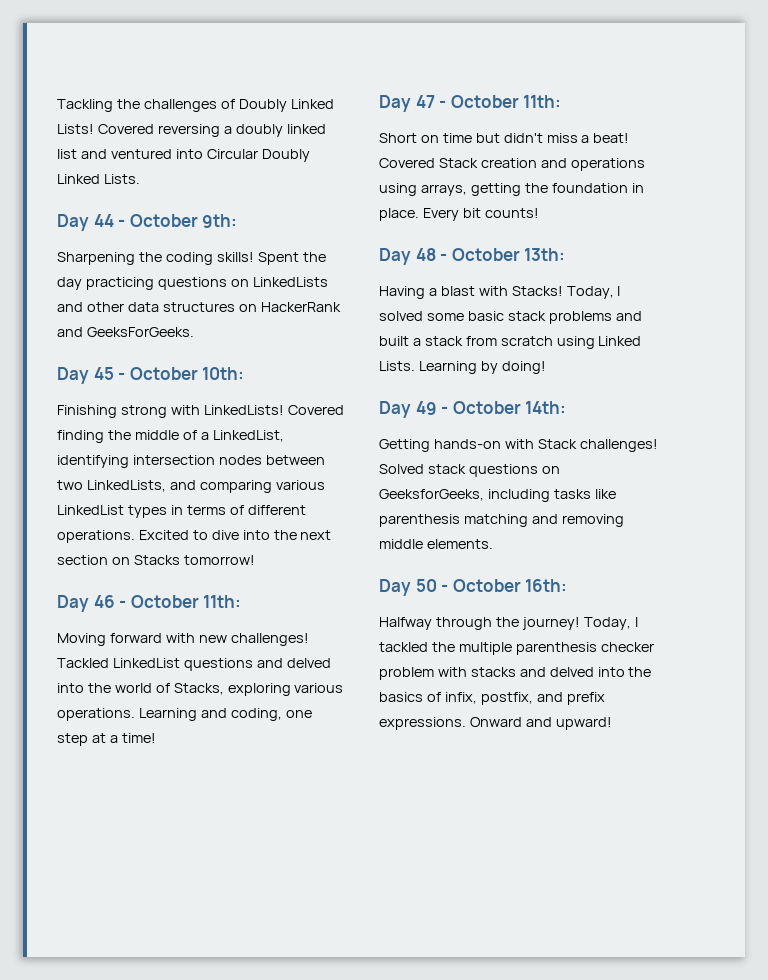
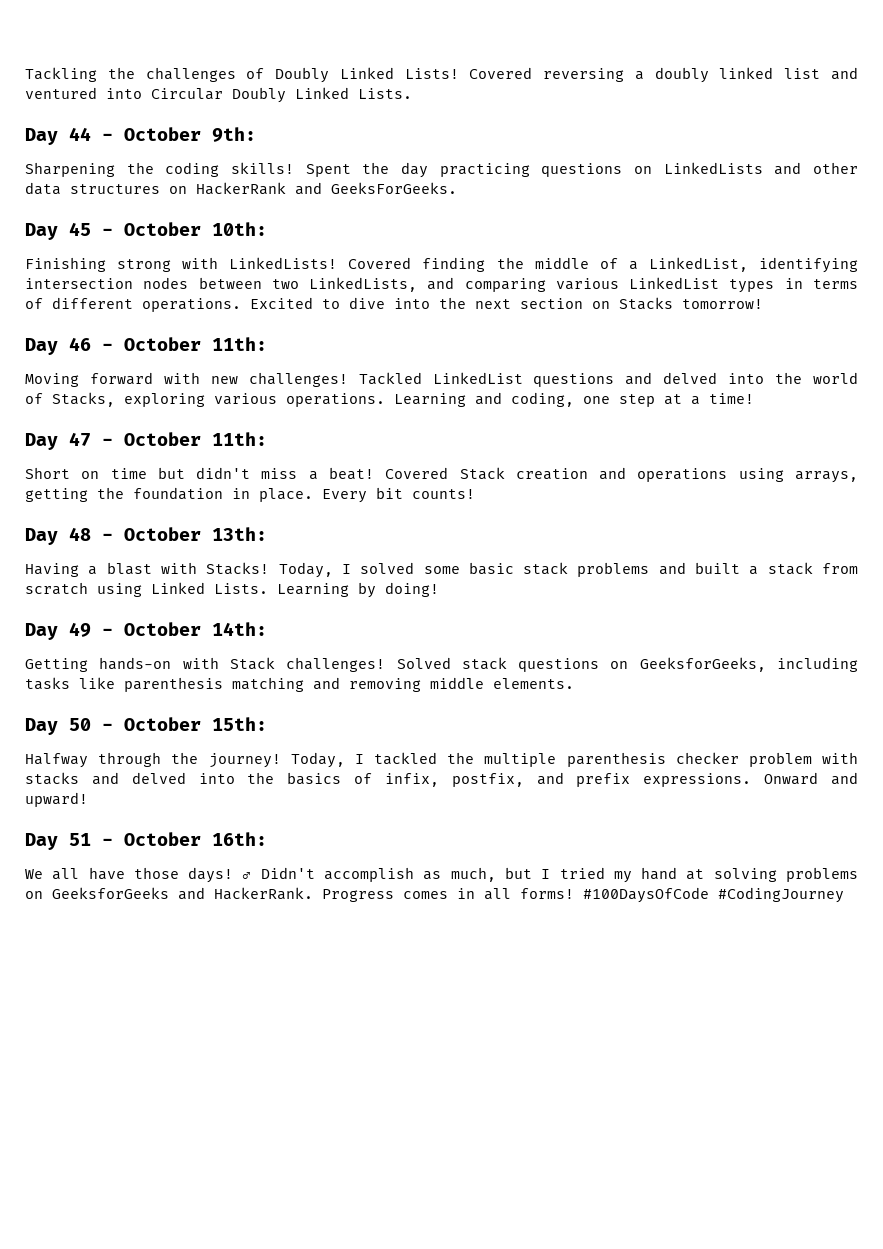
[525,579,568,592] 16th: -> [212,717,267,731] 15th:
(612, 723) none -> [25,832,267,850] [25,867,858,883] [25,887,844,903] // Day 51 - October 16th: // We all have those days! ♂ Didn't accomplish as much, but I tried my hand at solving problems on GeeksforGeeks and HackerRank. Progress comes in all forms! #100DaysOfCode #CodingJourney

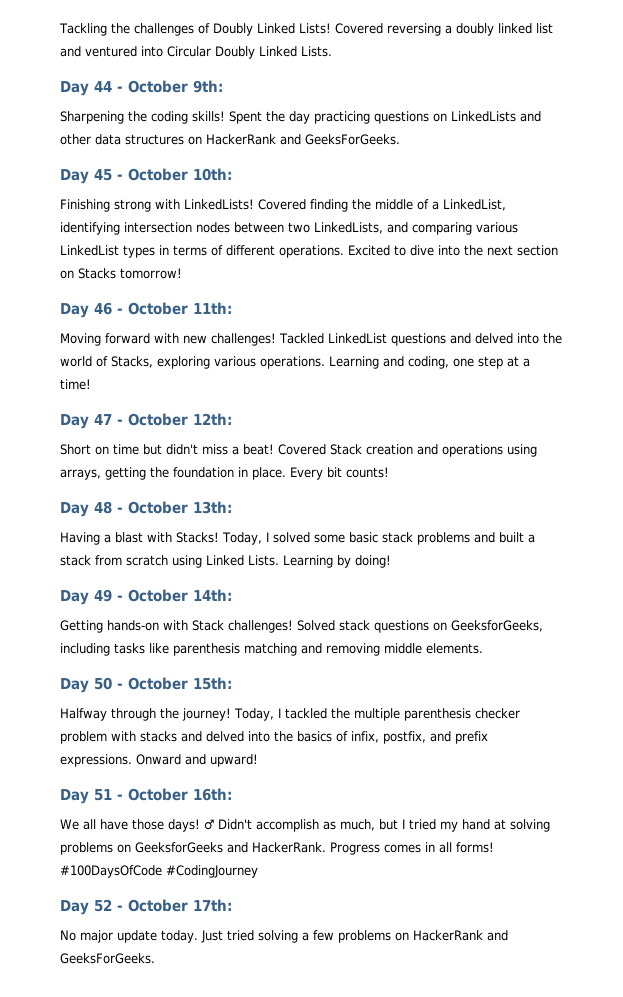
[212,432,267,446] 11th: -> [193,413,232,425] 12th:
(844, 895) none -> [60,899,232,915] [60,930,508,943] [60,953,155,964] // Day 52 - October 17th: // No major update today. Just tried solving a few problems on HackerRank and GeeksForGeeks.

